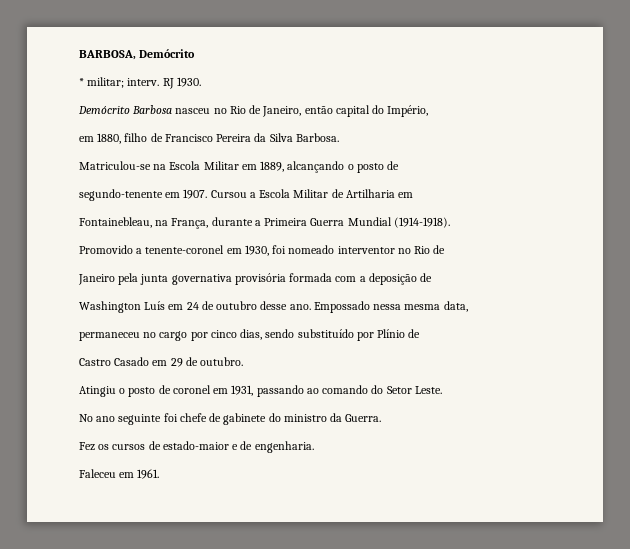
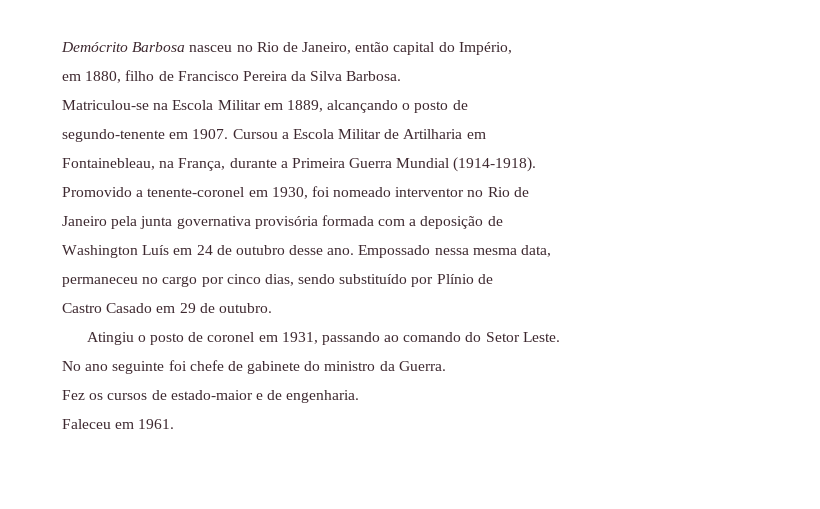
[79,49,196,60] [79,77,201,89] BARBOSA, Demócrito // * militar; interv. RJ 1930. // -> (61, 47) none

